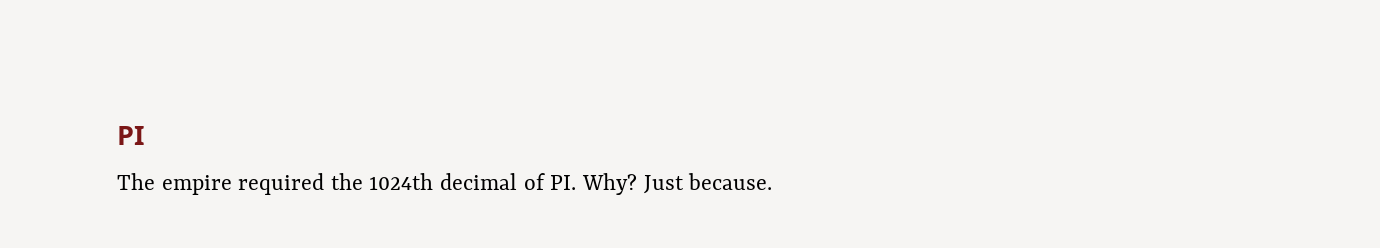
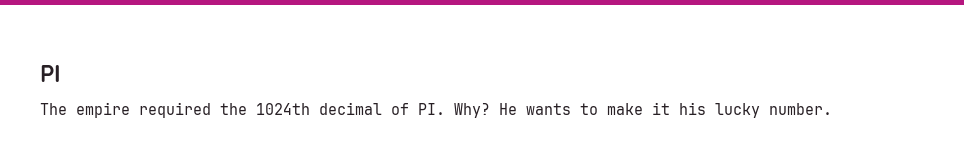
[643,173,773,194] Just because. -> [499,102,832,118] He wants to make it his lucky number.

